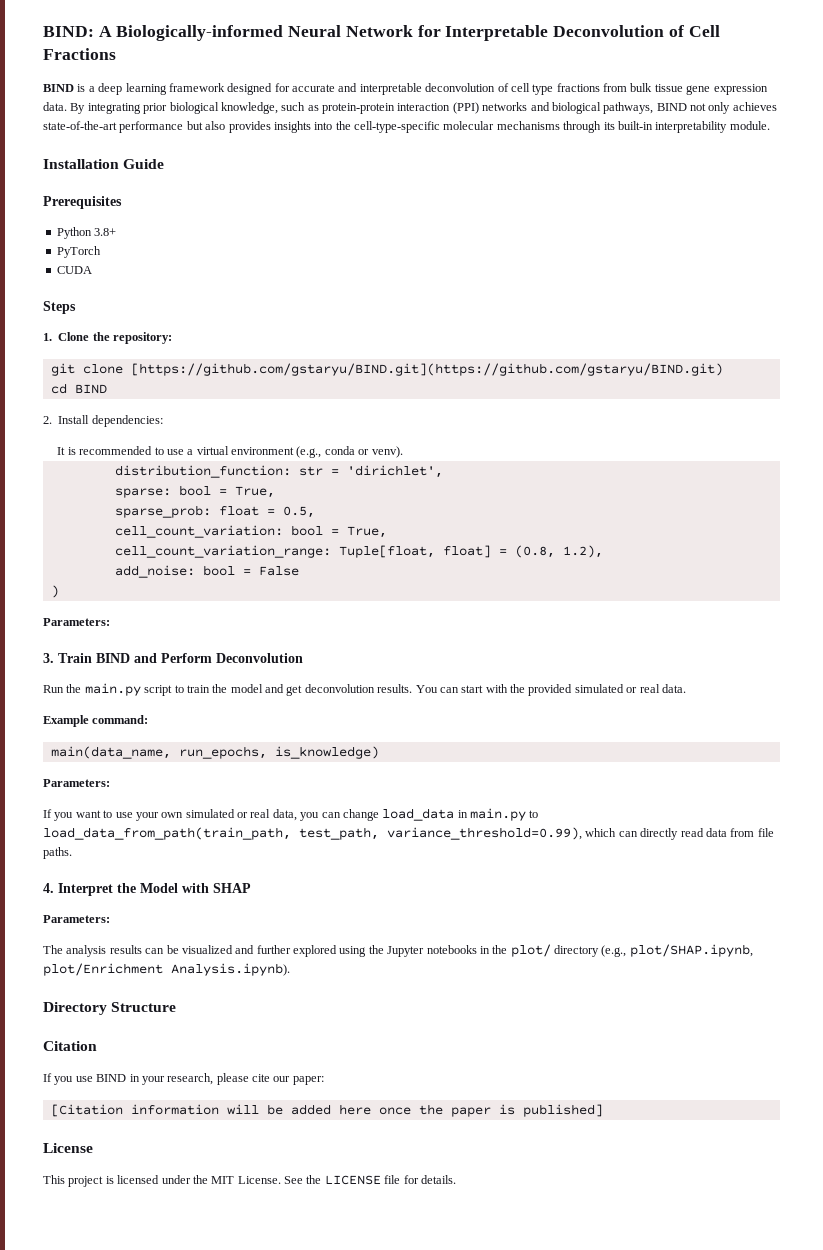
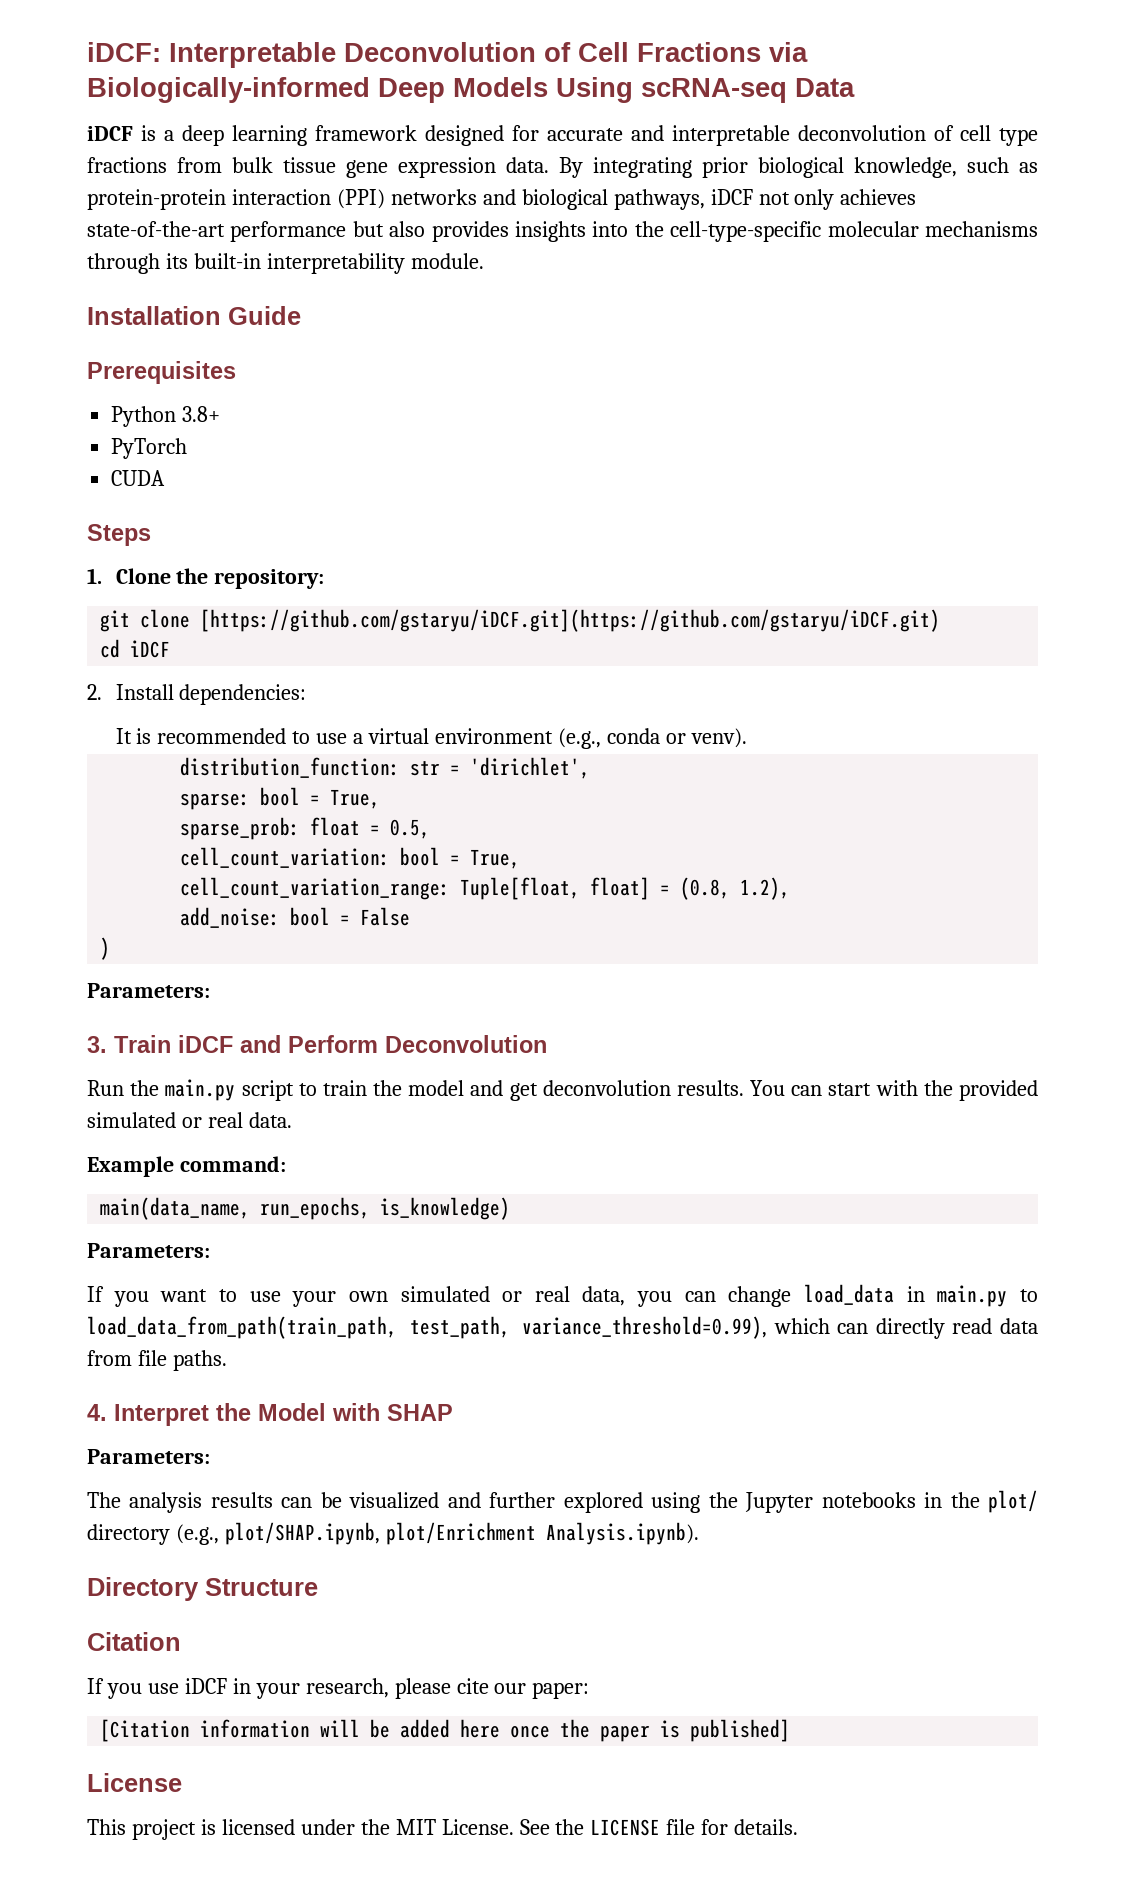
[43,25,441,41] BIND: A Biologically-informed Neural Network for -> [87,42,161,62] iDCF:
[43,84,74,92] // BIND -> [769,42,808,62] [87,77,855,103] [87,126,133,141] via Biologically-informed Deep Models Using scRNA-seq Data // iDCF
[656,103,687,111] BIND -> [710,189,753,205] iDCF
[130,363,723,376] [https://github.com/gstaryu/BIND.git](https://github.com/gstaryu/BIND.git) -> [200,609,941,632] [https://github.com/gstaryu/iDCF.git](https://github.com/gstaryu/iDCF.git)
[74,384,107,394] BIND -> [130,640,171,658] iDCF
[96,653,130,663] BIND -> [178,1035,233,1053] iDCF
[96,1074,127,1082] BIND -> [184,1678,227,1694] iDCF

